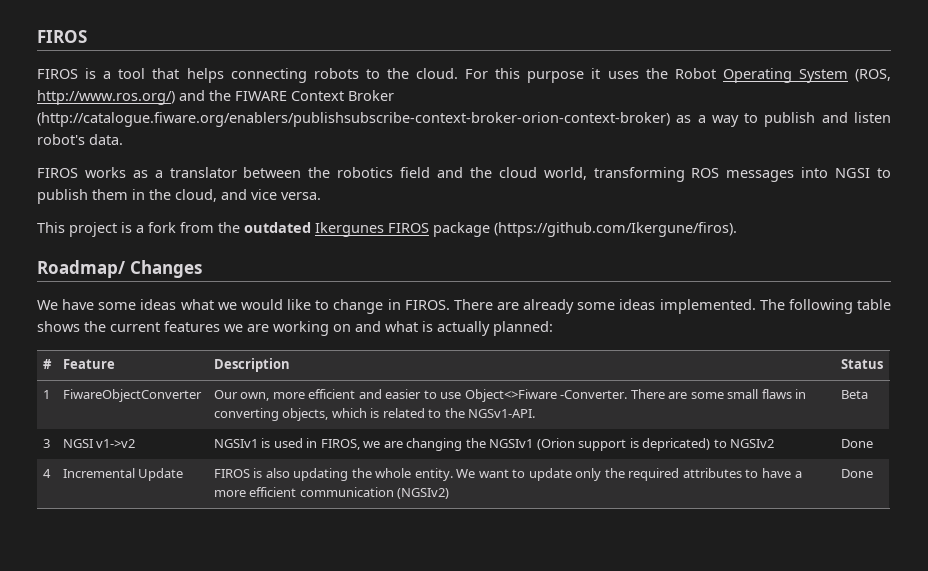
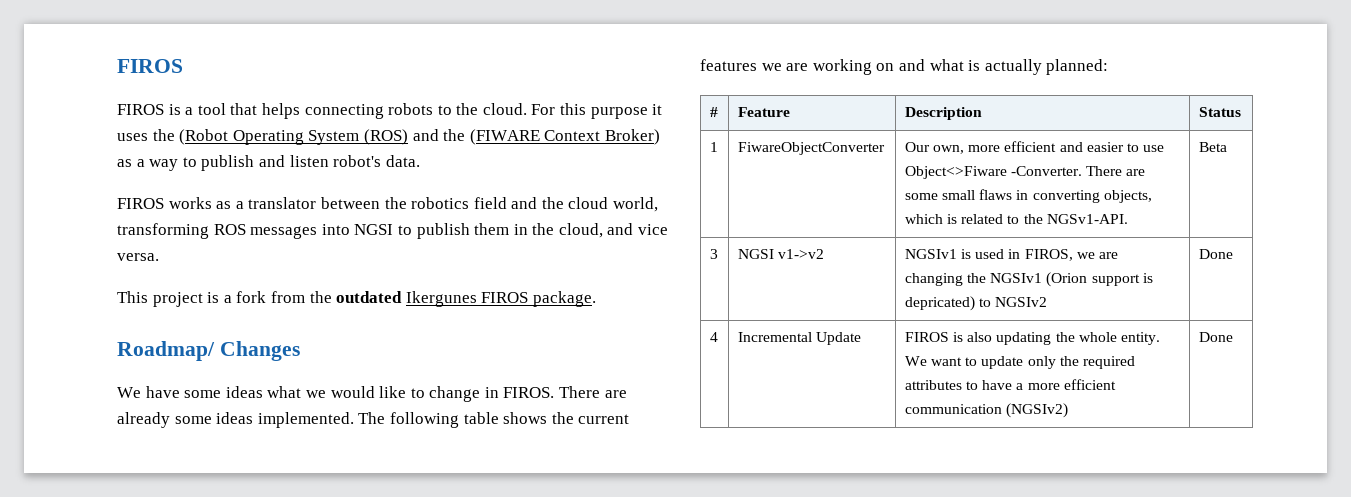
[674,68,716,79] Robot -> [179,129,229,145] (Robot
[855,69,892,82] [37,90,394,105] [37,112,670,127] (ROS, http://www.ros.org/) and the FIWARE Context Broker (http://catalogue.fiware.org/enablers/publishsubscribe-context-broker-orion-context-broker) -> [363,129,660,145] (ROS) and the (FIWARE Context Broker)
[433,222,737,237] package (https://github.com/Ikergune/firos). -> [532,291,596,307] package.

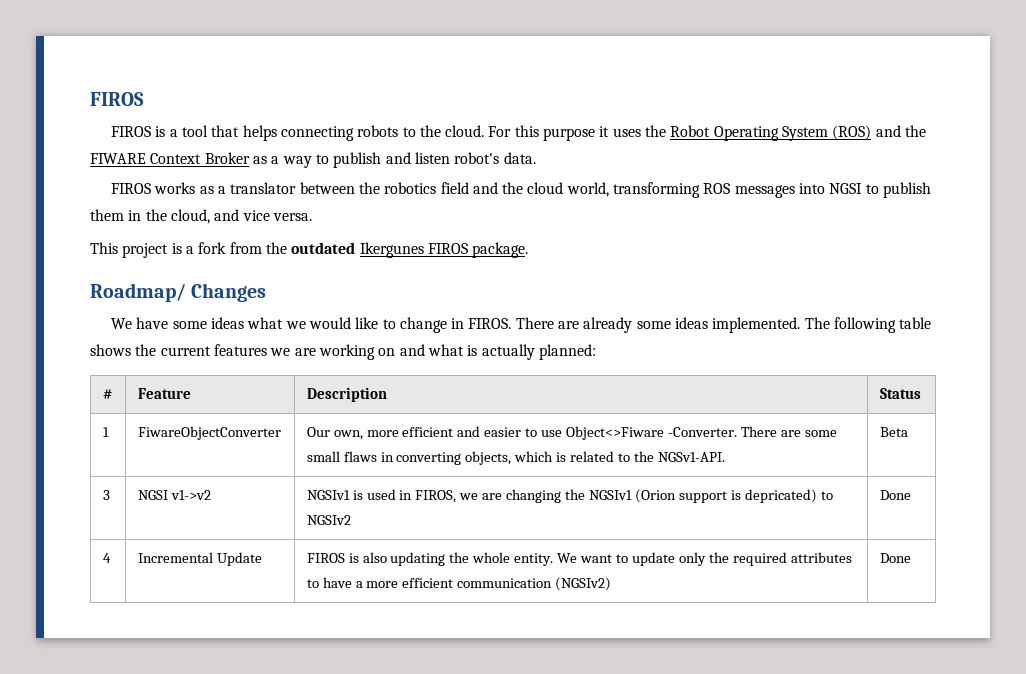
[179,129,229,145] (Robot -> [670,125,711,137] Robot
[469,129,660,145] (FIWARE Context Broker) -> [90,152,250,164] FIWARE Context Broker

